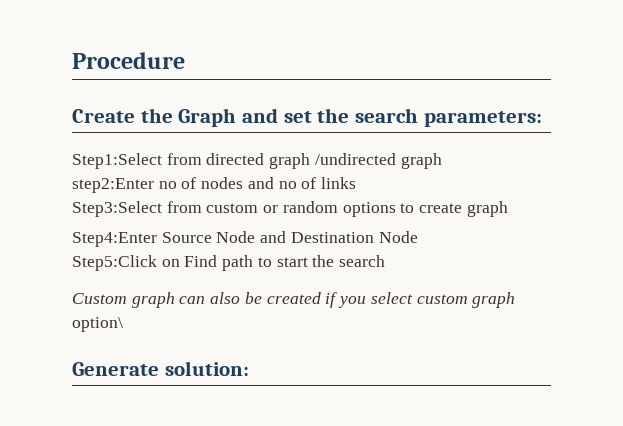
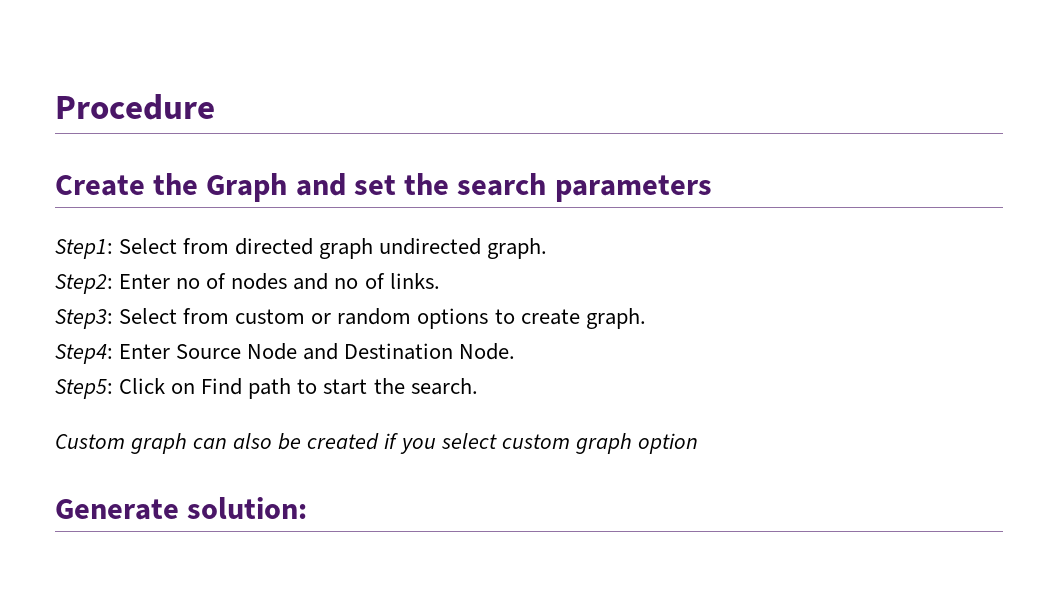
[423,111,542,127] [72,153,442,169] [72,178,154,193] parameters: // Step1:Select from directed graph /undirected graph // step2:Enter -> [554,175,712,202] [55,238,548,259] [55,274,171,294] parameters // Step1: Select from directed graph undirected graph. // Step2: Enter
[321,177,357,189] [72,201,162,217] links // Step3:Select -> [389,273,440,289] [55,308,178,329] links. // Step3: Select
[466,201,508,217] [72,232,157,247] graph // Step4:Enter -> [585,308,646,329] [55,344,171,364] graph. // Step4: Enter
[378,231,418,243] [72,255,157,271] Node // Step5:Click -> [459,343,516,360] [55,378,166,399] Node. // Step5: Click
[339,255,386,267] search -> [410,378,478,395] search.
[72,317,123,332] option\ -> [637,433,698,454] option

